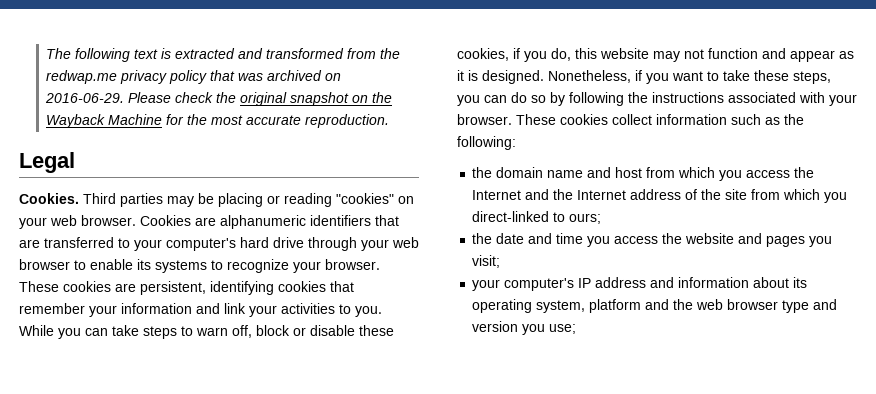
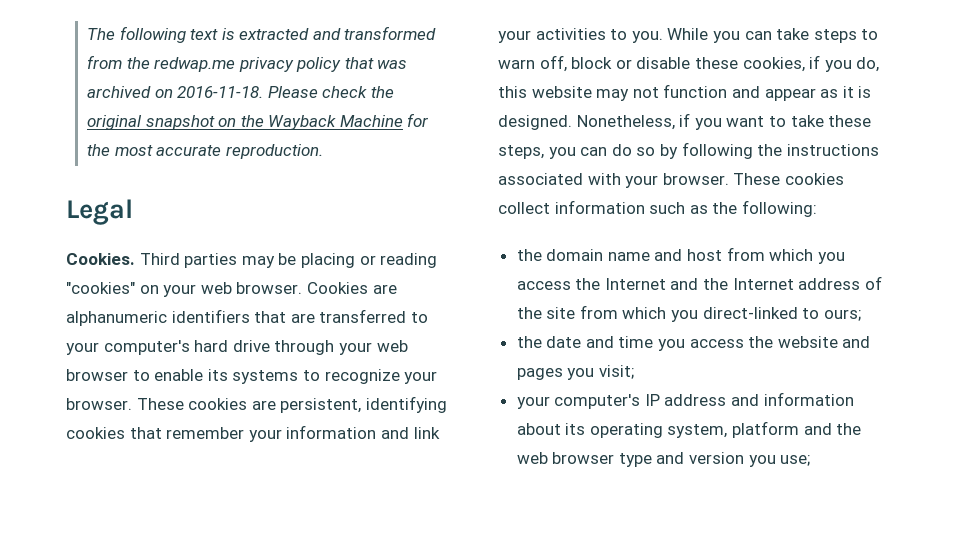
[45,93,125,103] 2016-06-29. -> [177,86,264,98] 2016-11-18.

